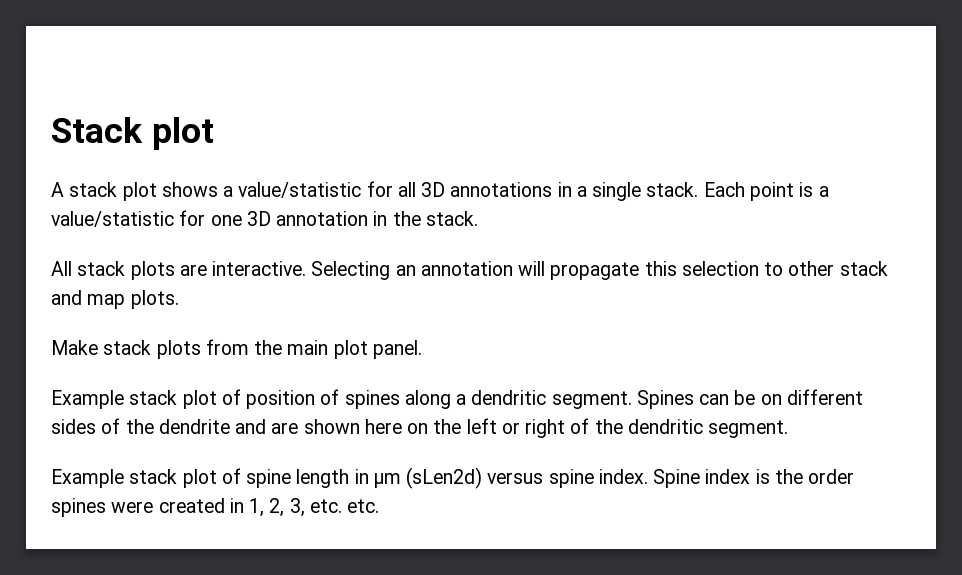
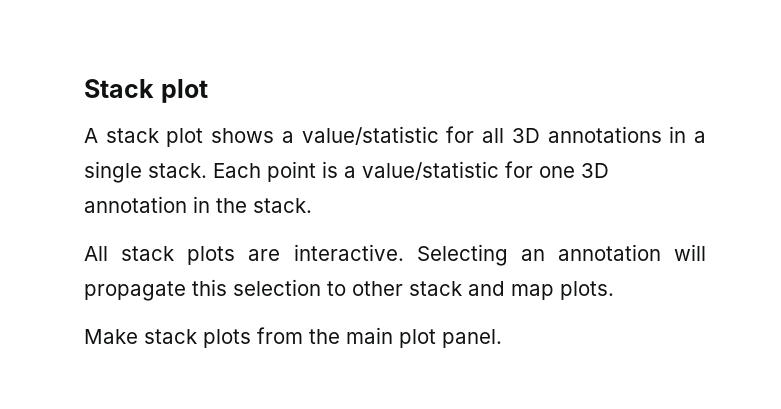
[51,389,863,409] [51,418,789,438] [51,467,855,489] [51,498,380,517] // Example stack plot of position of spines along a dendritic segment. Spines can be on different sides of the dendrite and are shown here on the left or right of the dendritic segment. // Example stack plot of spine length in μm (sLen2d) versus spine index. Spine index is the order spines were created in 1, 2, 3, etc. etc. -> (502, 338) none

